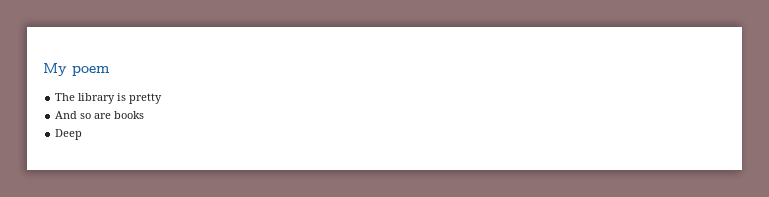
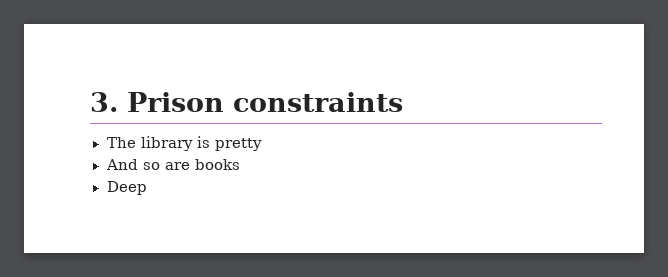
[43,63,110,76] My poem -> [90,92,403,112] 3. Prison constraints

